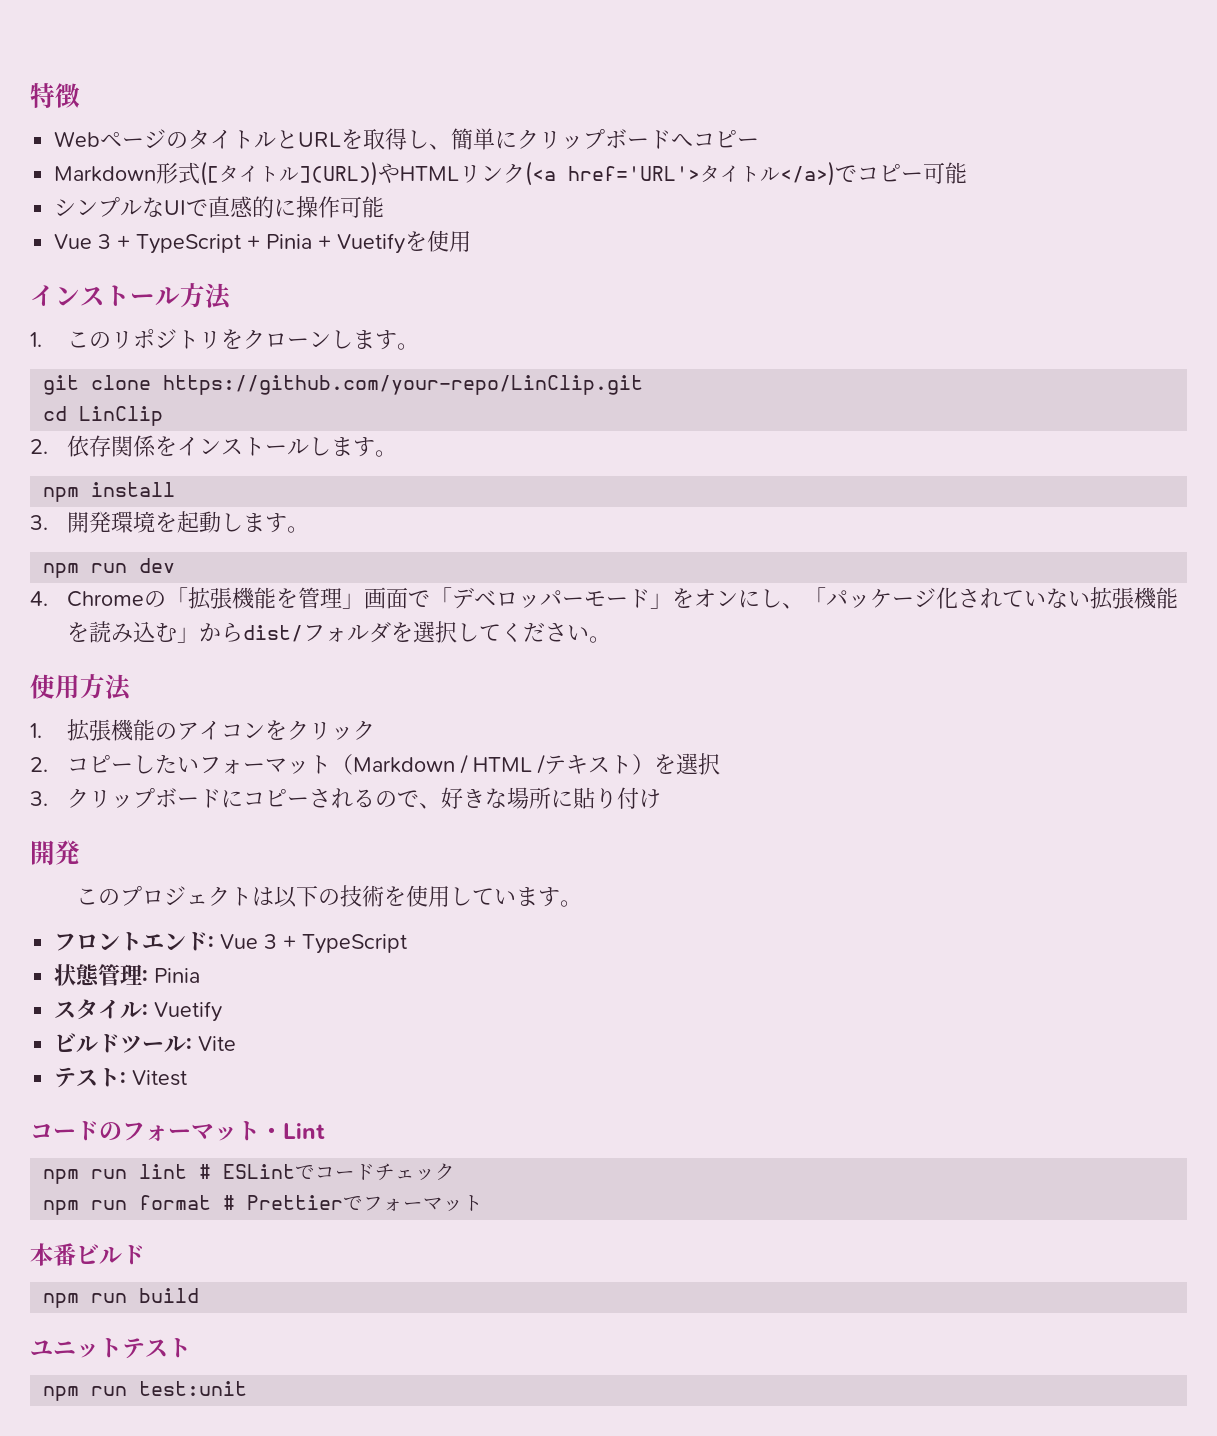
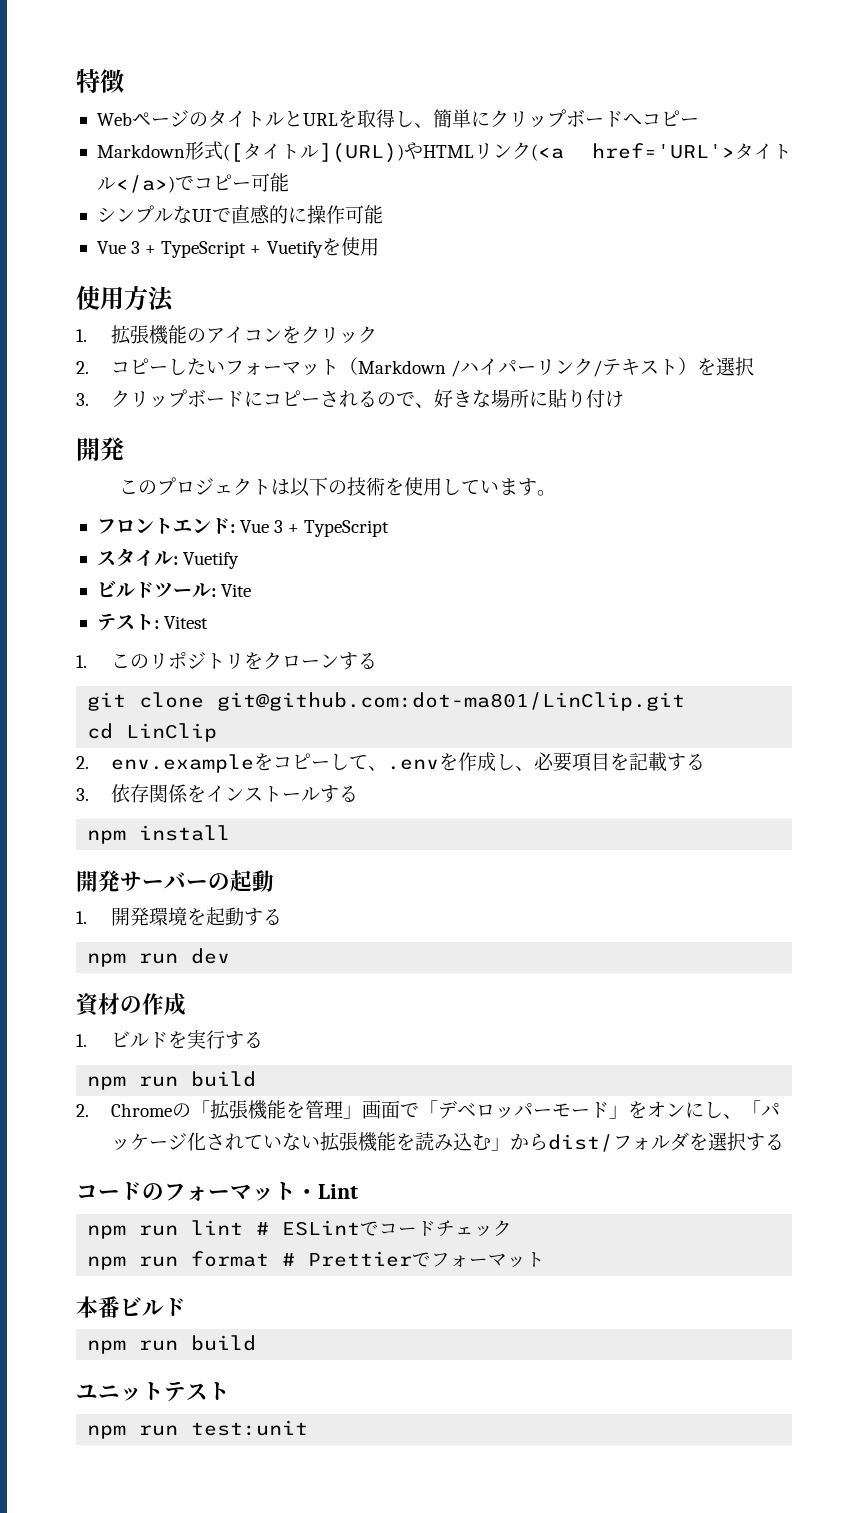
[266,234,332,249] Pinia + -> (262, 249) none
[30,283,232,310] [30,329,420,350] [43,375,644,395] [43,406,164,426] [30,435,398,457] [43,482,176,502] [30,511,310,533] [43,558,176,578] [30,587,1179,610] [67,621,612,643] // インストール方法 // 1.このリポジトリをクローンします。 // git clone https://github.com/your-repo/LinClip.git // cd LinClip // 2.依存関係をインストールします。 // npm install // 3.開発環境を起動します。 // npm run dev // 4. Chromeの「拡張機能を管理」画面で「デベロッパーモード」をオンにし、「パッケージ化されていない拡張機能を読み込む」からdist/フォルダを選択してください。 -> (379, 247) none
[473,757,533,772] HTML -> [459,358,593,375] ハイパーリンク
[54,964,201,986] // 状態管理: Pinia -> (390, 528) none
(188, 1078) none -> [76,652,377,670] [87,692,686,711] [87,723,218,742] [76,752,705,773] [76,784,358,803] [87,825,231,844] [76,870,274,892] [76,907,282,926] [87,948,231,967] [76,993,186,1017] [76,1030,263,1049] [87,1071,257,1090] [76,1100,780,1120] [110,1132,784,1152] // 1.このリポジトリをクローンする // git clone git@github.com:dot-ma801/LinClip.git // cd LinClip // 2. env.exampleをコピーして、.envを作成し、必要項目を記載する // 3.依存関係をインストールする // npm install // 開発サーバーの起動 // 1.開発環境を起動する // npm run dev // 資材の作成 // 1.ビルドを実行する // npm run build // 2. Chromeの「拡張機能を管理」画面で「デベロッパーモード」をオンにし、「パッケージ化されていない拡張機能を読み込む」からdist/フォルダを選択する

